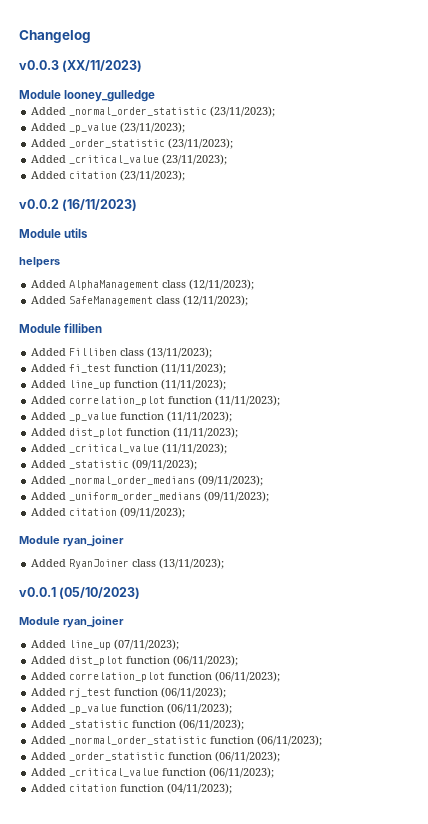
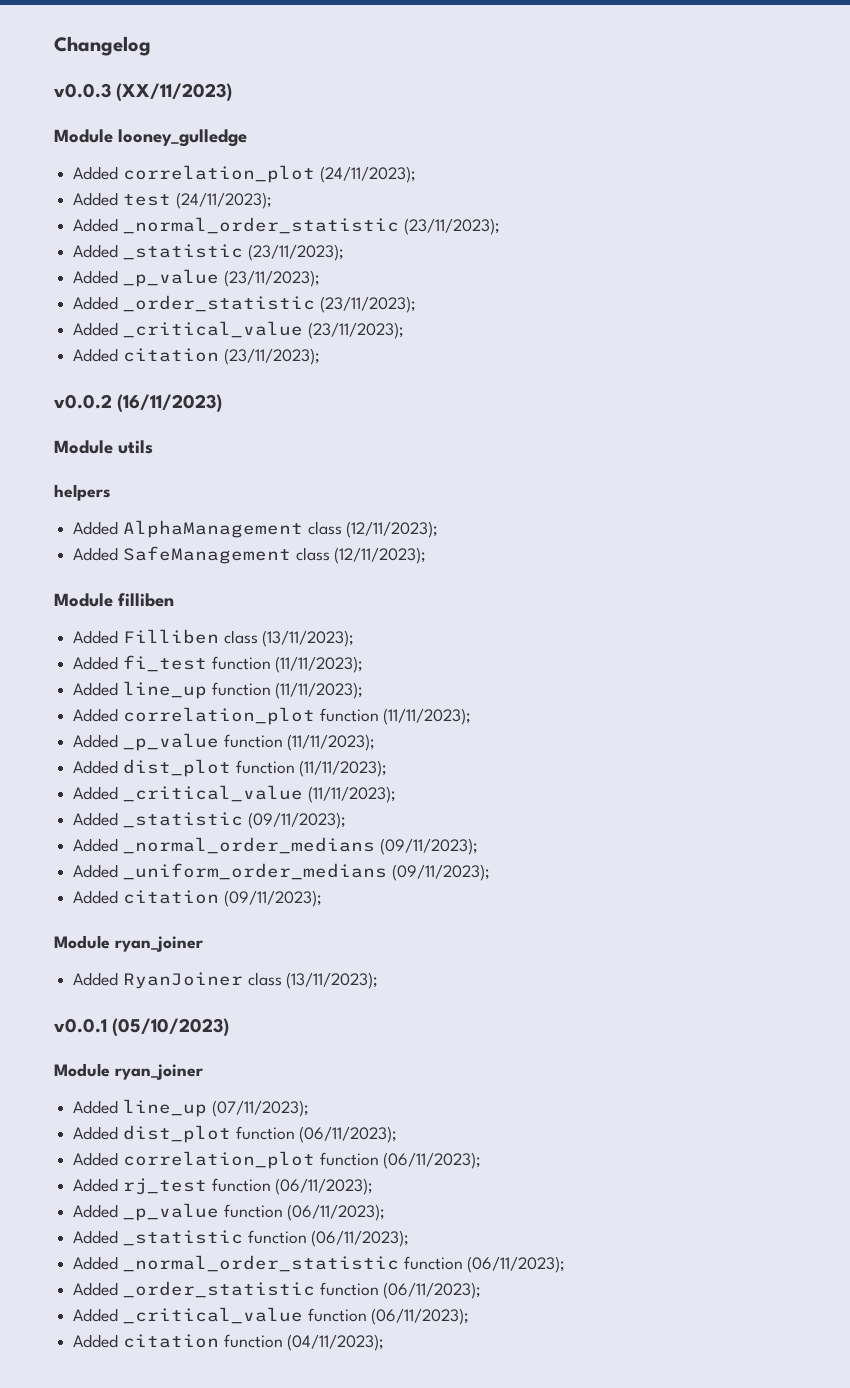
(156, 96) none -> [73,165,416,183] [73,192,272,209] // Added correlation_plot (24/11/2023); // Added test (24/11/2023);
(276, 111) none -> [73,244,344,261] // Added _statistic (23/11/2023);

